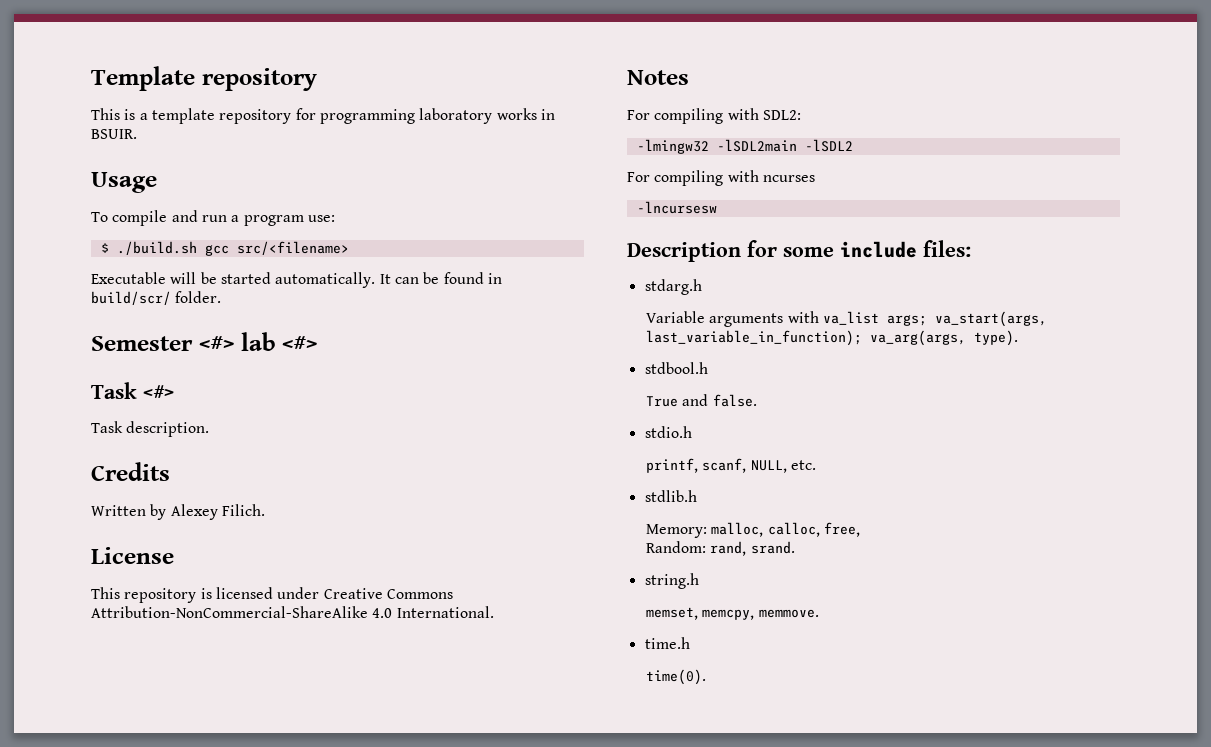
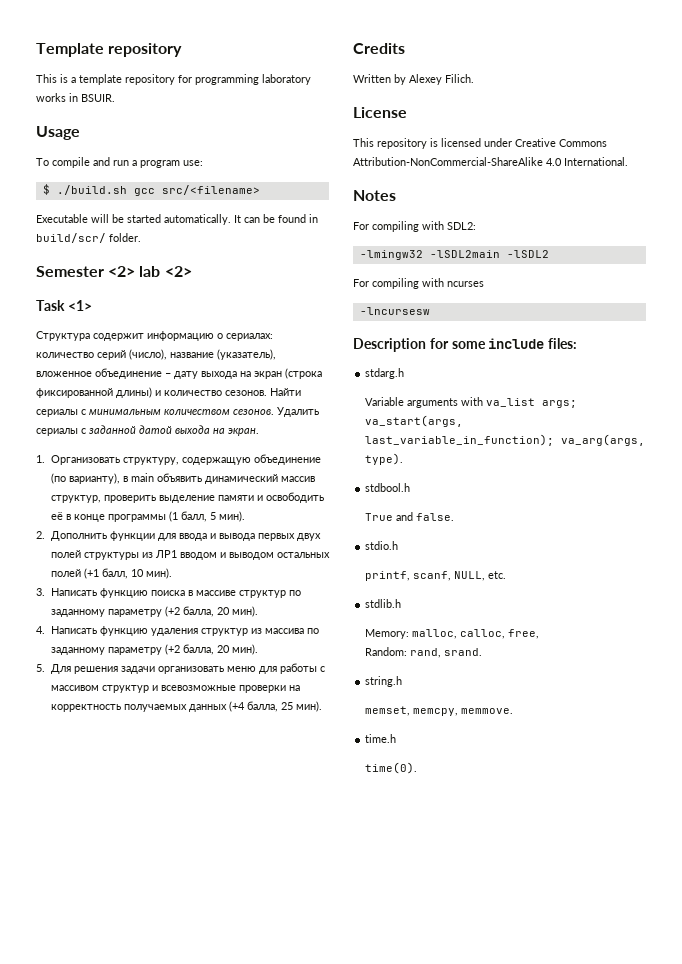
[198,332,318,351] [91,382,174,399] [91,421,210,437] <#> lab <#> // Task <#> // Task description. -> [108,266,192,277] [36,300,92,311] [36,331,273,341] [36,349,276,360] [36,368,322,379] [36,387,301,398] [36,407,319,417] [36,425,259,436] [36,454,321,465] [50,473,315,484] [50,492,324,503] [50,511,245,522] [36,531,321,541] [50,550,330,560] [50,568,172,579] [36,588,301,598] [50,606,258,617] [36,626,319,636] [50,644,258,655] [36,663,325,674] [50,685,300,693] [50,701,322,712] <2> lab <2> // Task <1> // Структура содержит информацию о сериалах: количество серий (число), название (указатель), вложенное объединение – дату выхода на экран (строка фиксированной длины) и количество сезонов. Найти сериалы с минимальным количеством сезонов. Удалить сериалы с заданной датой выхода на экран. // 1. Организовать структуру, содержащую объединение (по варианту), в main объявить динамический массив структур, проверить выделение памяти и освободить её в конце программы (1 балл, 5 мин). // 2. Дополнить функции для ввода и вывода первых двух полей структуры из ЛР1 вводом и выводом остальных полей (+1 балл, 10 мин). // 3. Написать функцию поиска в массиве структур по заданному параметру (+2 балла, 20 мин). // 4. Написать функцию удаления структур из массива по заданному параметру (+2 балла, 20 мин). // 5. Для решения задачи организовать меню для работы с массивом структур и всевозможные проверки на корректность получаемых данных (+4 балла, 25 мин).

